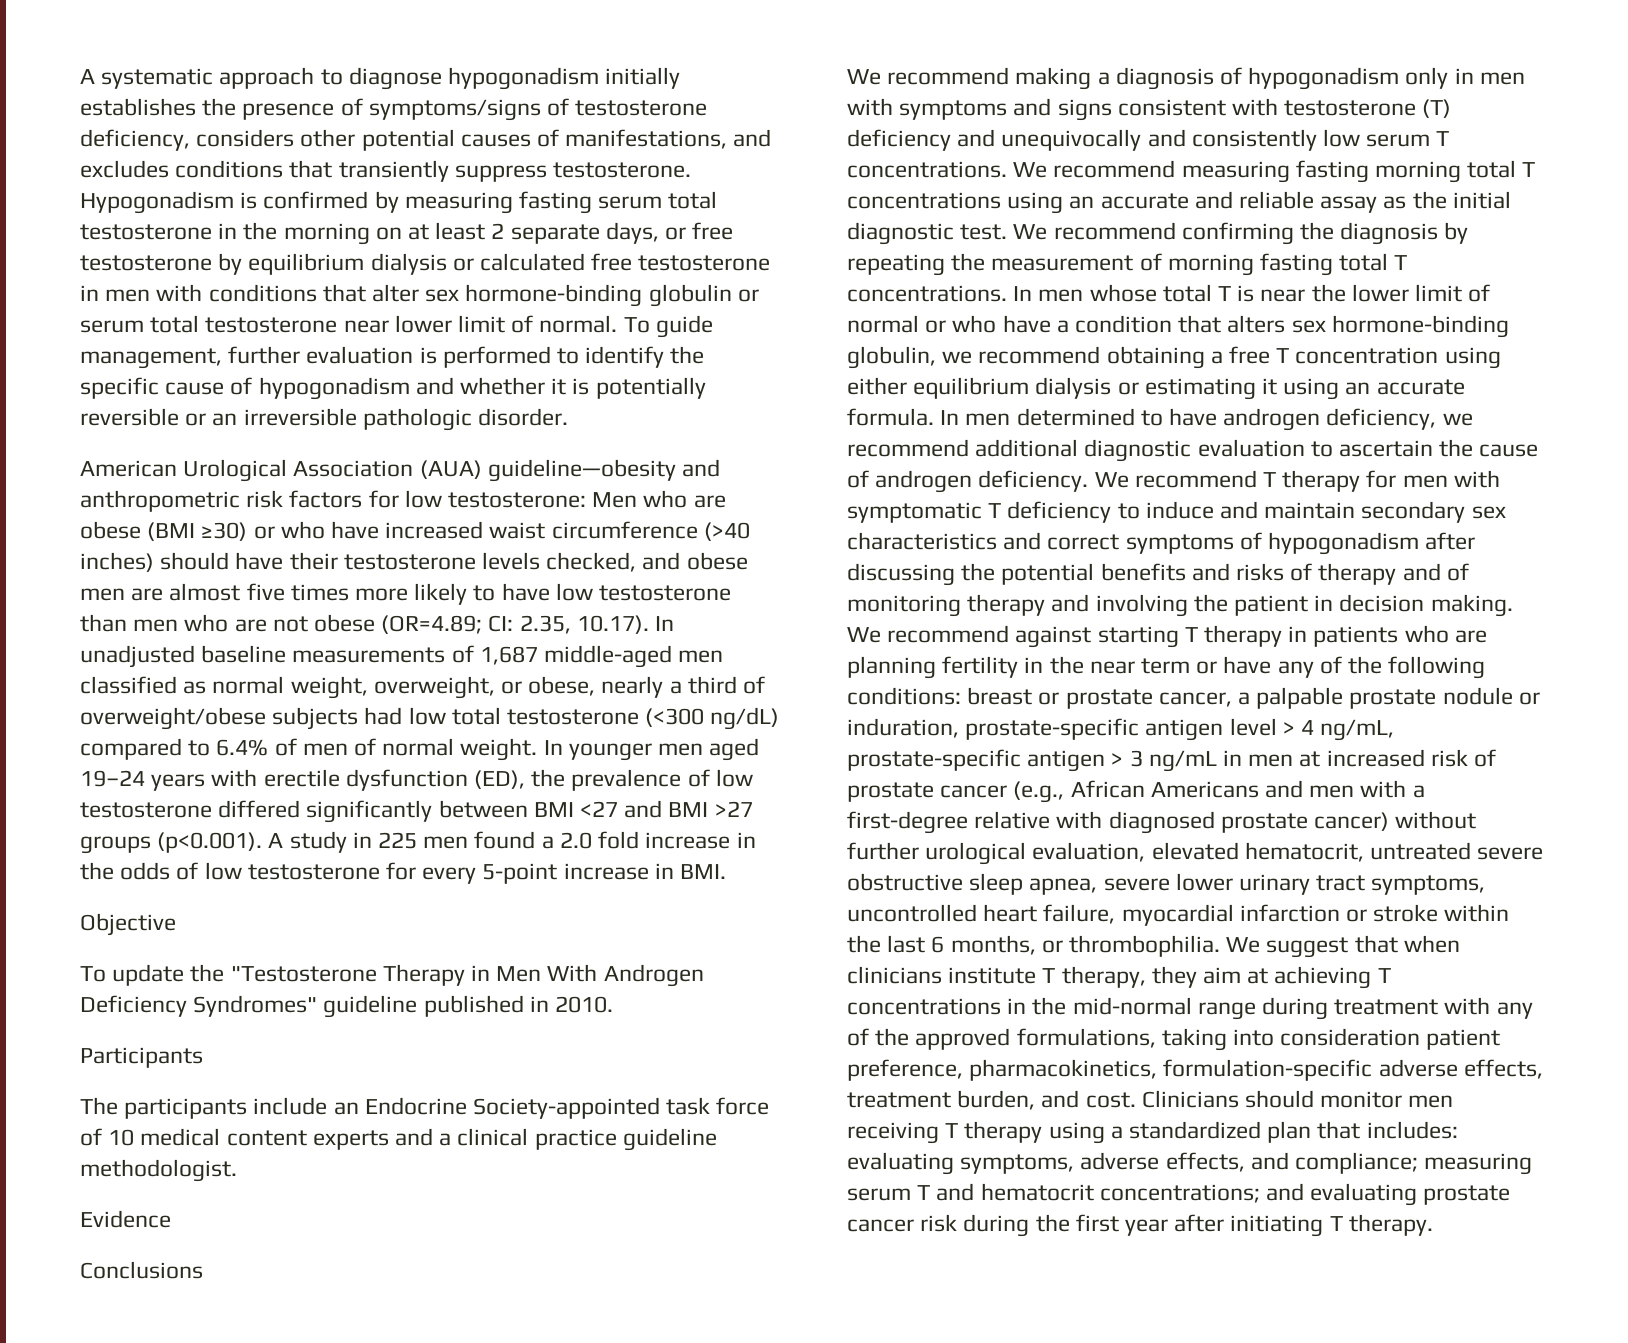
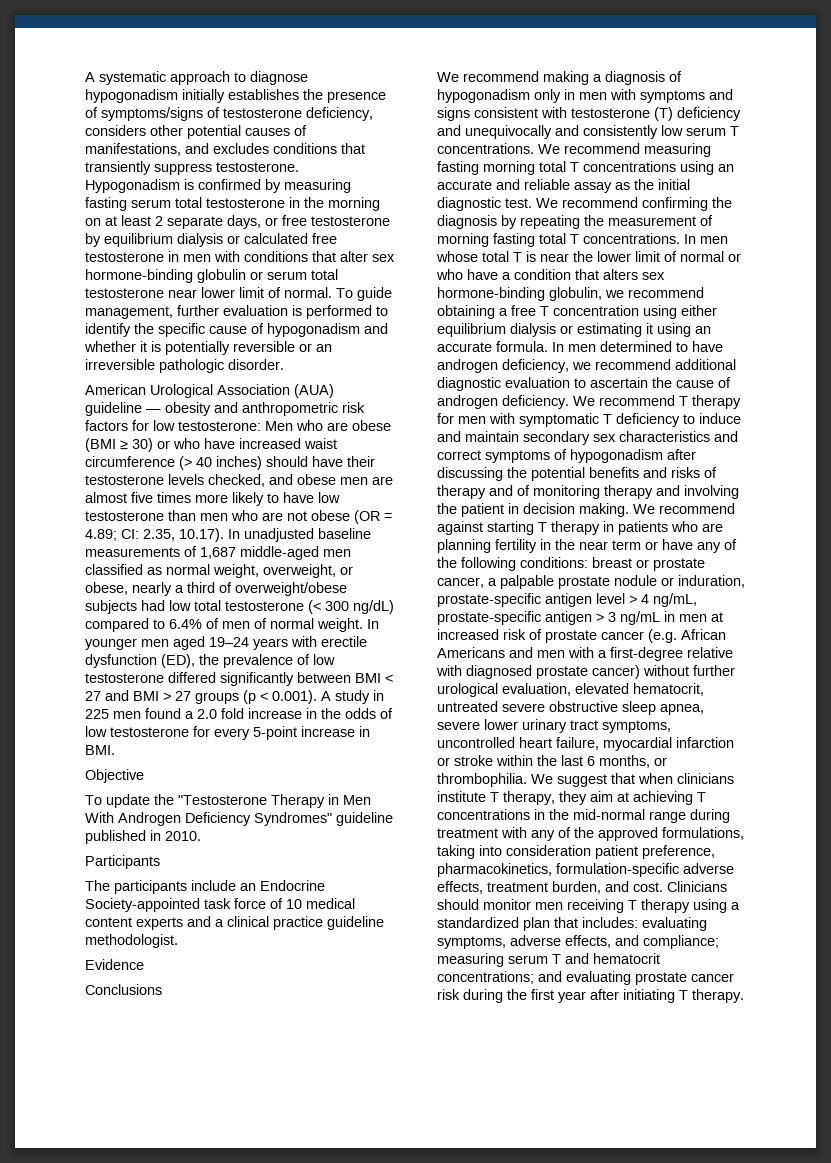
[487,459,676,482] guideline—obesity -> [85,402,211,416] guideline — obesity
[201,522,248,541] ≥30) -> [120,438,153,452] ≥ 30)
[703,522,750,541] (>40 -> [179,456,212,470] (> 40
[381,615,483,634] (OR=4.89; -> [354,510,392,524] [85,529,117,541] (OR = 4.89;
[645,708,705,727] (<300 -> [308,600,349,614] (< 300
[580,800,753,818] [80,832,263,854] <27 and BMI >27 groups (p<0.001). -> [385,674,393,683] [85,690,317,704] < 27 and BMI > 27 groups (p < 0.001).
[1013,781,1065,803] (e.g., -> [648,629,677,643] (e.g.

